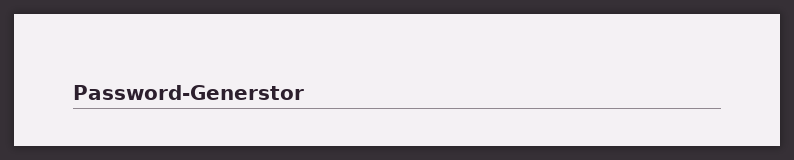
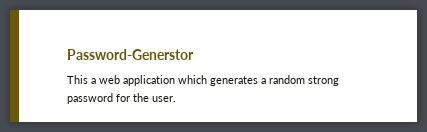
(304, 92) none -> [67,75,339,86] [67,93,176,104] // This a web application which generates a random strong password for the user.

